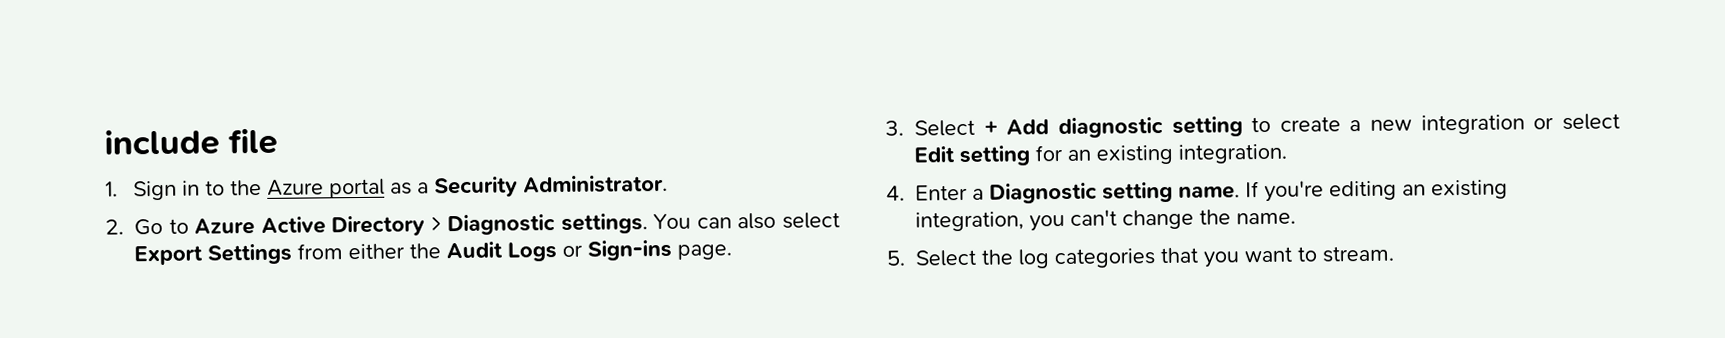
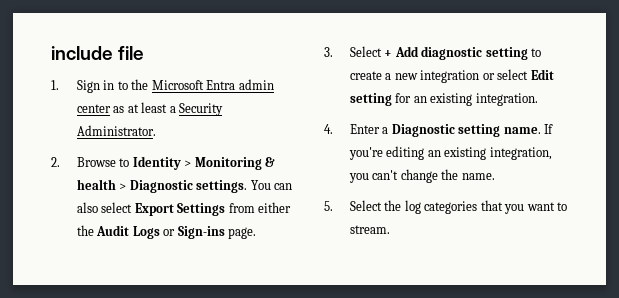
[267,174,669,199] [105,215,426,237] Azure portal as a Security Administrator. // 2. Go to Azure Active Directory -> [151,79,274,90] [76,102,224,116] [76,125,156,136] [51,156,276,170] [76,179,116,190] Microsoft Entra admin center as at least a Security Administrator. // 2. Browse to Identity > Monitoring & health

